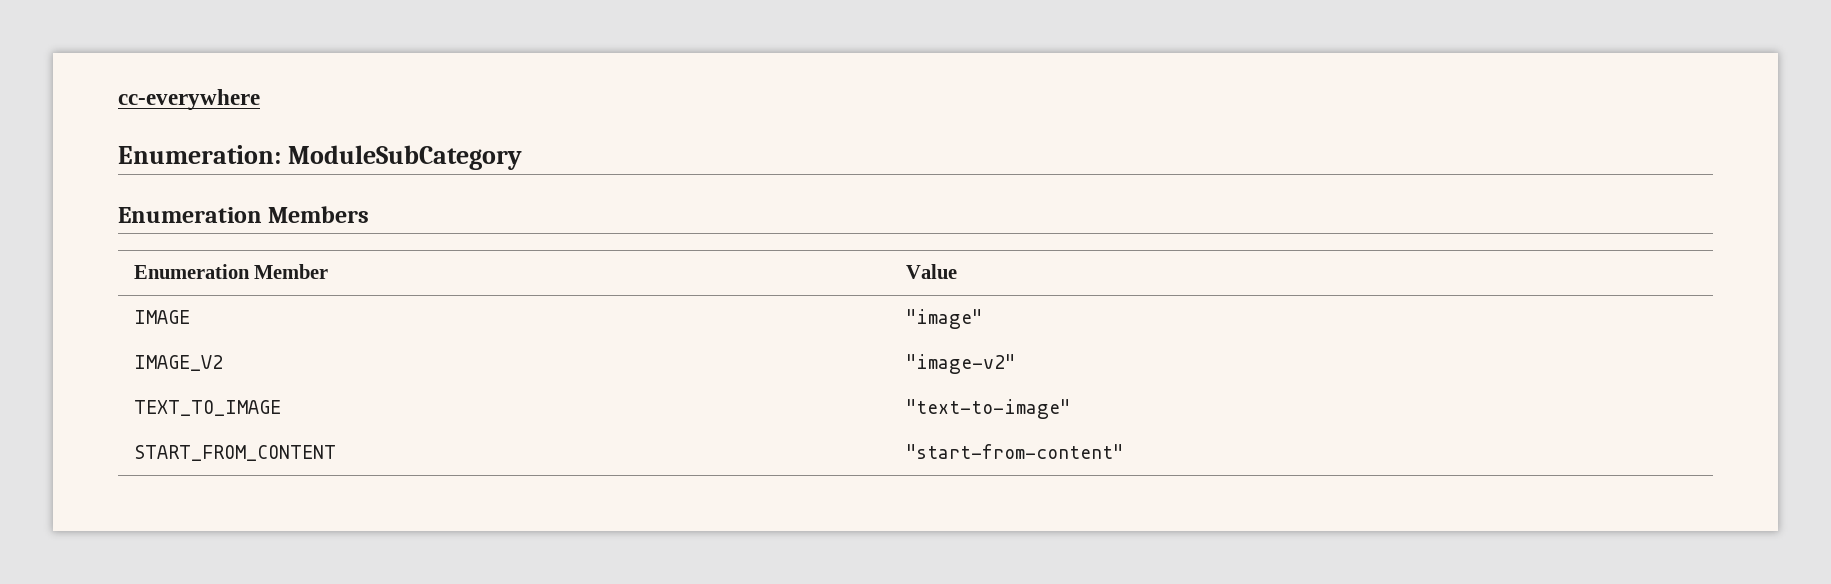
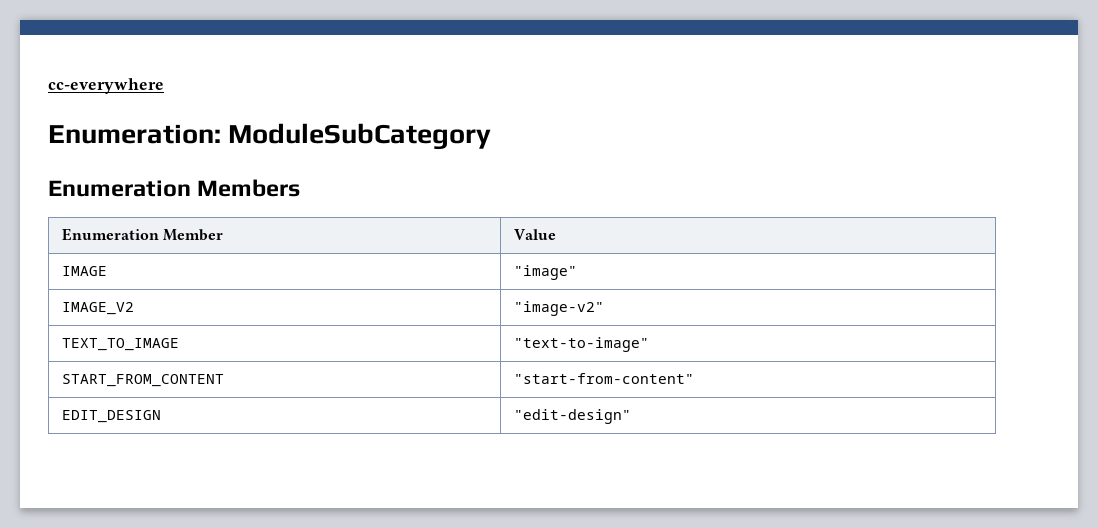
(1123, 451) none -> [61,410,161,423] [513,409,631,424] // EDIT_DESIGN | "edit-design"

